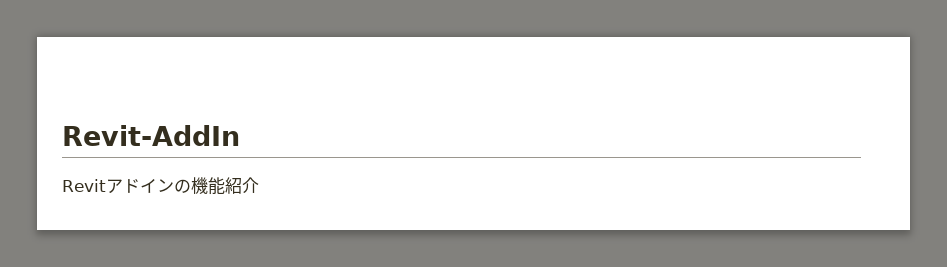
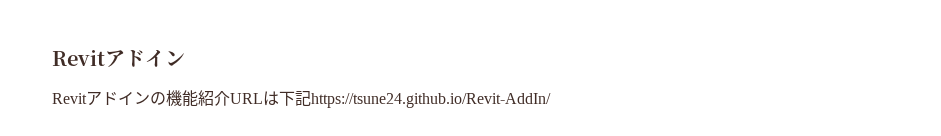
[62,125,240,146] Revit-AddIn -> [52,49,185,68] Revitアドイン
(259, 185) none -> [230,91,551,108] URLは下記https://tsune24.github.io/Revit-AddIn/

